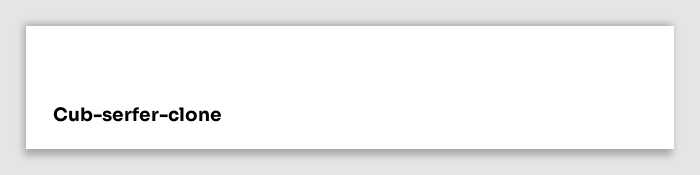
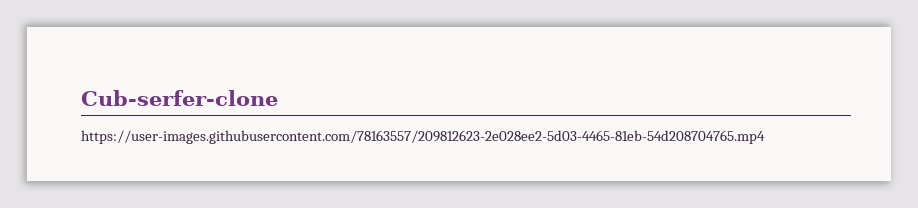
(222, 114) none -> [81,130,765,144] // https://user-images.githubusercontent.com/78163557/209812623-2e028ee2-5d03-4465-81eb-54d208704765.mp4

